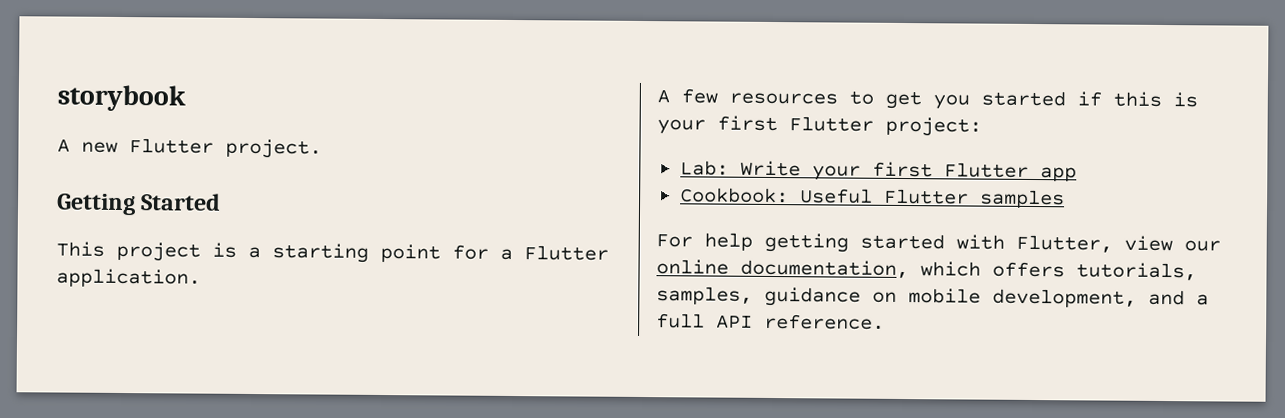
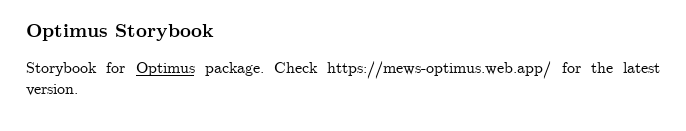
[57,84,186,112] [57,138,322,159] [56,193,222,216] [56,241,609,263] [56,268,201,288] [657,88,1198,110] [657,115,982,137] [679,160,1077,182] [679,187,1065,209] [656,232,1221,253] [656,259,1197,281] [656,286,1209,308] [656,313,885,330] storybook // A new Flutter project. // Getting Started // This project is a starting point for a Flutter application. // A few resources to get you started if this is your first Flutter project: // Lab: Write your first Flutter app // Cookbook: Useful Flutter samples // For help getting started with Flutter, view our online documentation, which offers tutorials, samples, guidance on mobile development, and a full API reference. -> [26,24,214,41] [26,61,660,79] [26,84,78,96] Optimus Storybook // Storybook for Optimus package. Check https://mews-optimus.web.app/ for the latest version.

